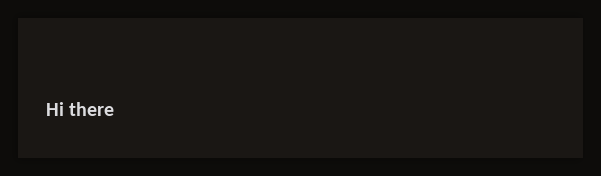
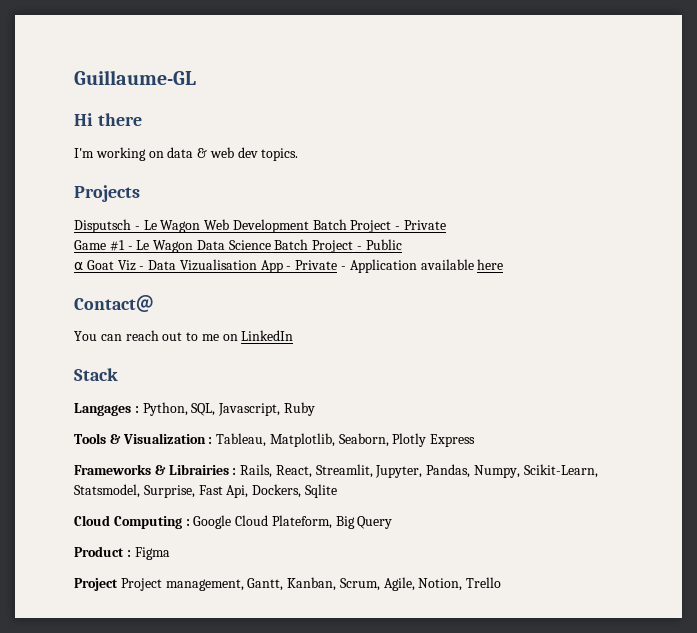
(46, 109) none -> [74,70,196,85] Guillaume-GL //
(115, 109) none -> [74,147,299,161] [74,185,140,202] [74,219,447,233] [74,239,402,253] [74,259,504,273] [74,295,154,312] [74,330,294,341] [74,368,118,381] [74,402,315,416] [74,433,476,447] [74,464,598,478] [74,484,337,498] [74,515,393,529] [74,546,170,560] [74,577,502,591] // I'm working on data & web dev topics. // Projects // Disputsch - Le Wagon Web Development Batch Project - Private // Game #1 - Le Wagon Data Science Batch Project - Public // ⍺ Goat Viz - Data Vizualisation App - Private - Application available here // Contact＠ // You can reach out to me on LinkedIn // Stack // Langages : Python, SQL, Javascript, Ruby // Tools & Visualization : Tableau, Matplotlib, Seaborn, Plotly Express // Frameworks & Librairies : Rails, React, Streamlit, Jupyter, Pandas, Numpy, Scikit-Learn, Statsmodel, Surprise, Fast Api, Dockers, Sqlite // Cloud Computing : Google Cloud Plateform, Big Query // Product : Figma // Project Project management, Gantt, Kanban, Scrum, Agile, Notion, Trello

